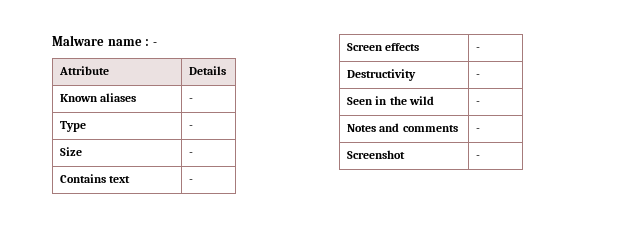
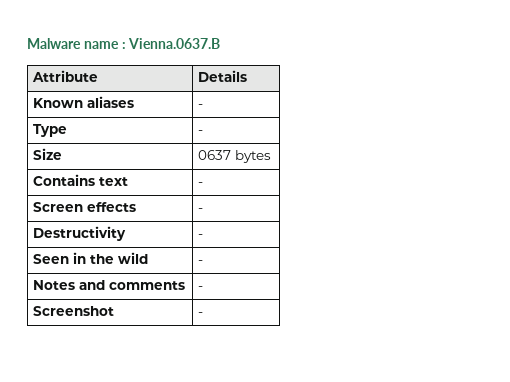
[152,42,157,46] - -> [128,38,221,49] Vienna.0637.B
[189,152,194,156] - -> [197,150,271,163] 0637 bytes

